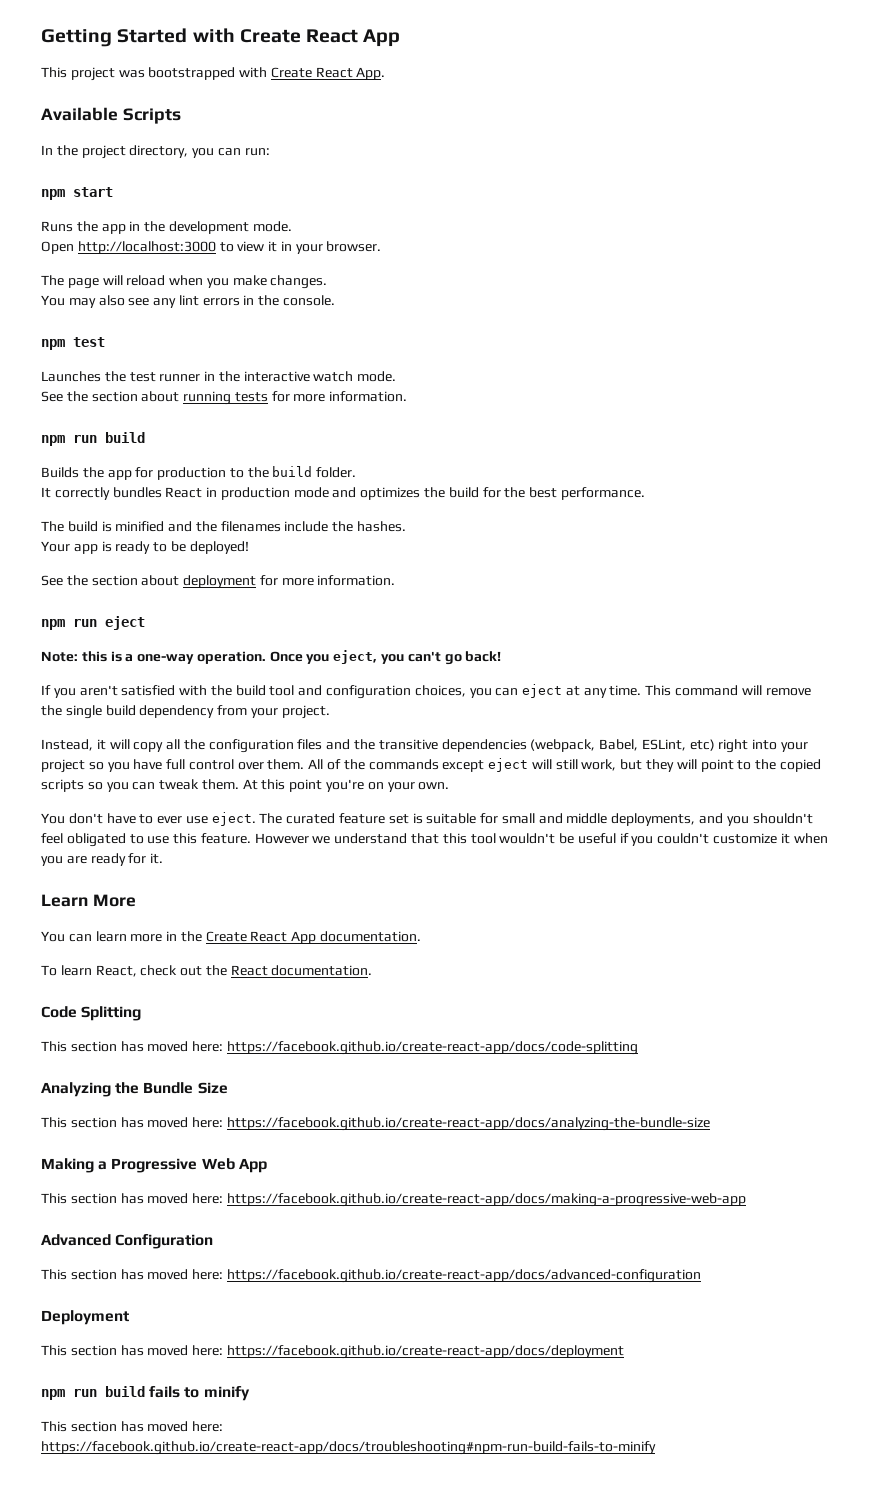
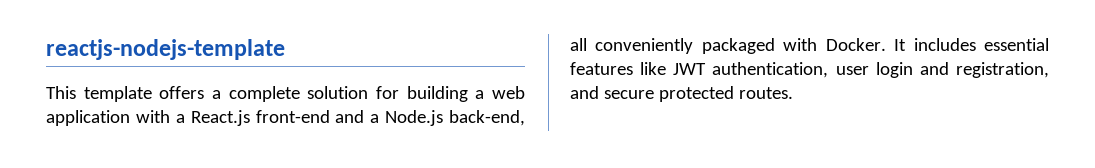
[41,28,401,47] [41,67,386,81] [41,107,181,124] [41,145,270,159] [41,187,113,200] [41,221,292,234] [41,241,382,254] [41,275,328,289] [41,295,336,308] [41,337,105,350] [41,371,397,382] [41,391,408,405] [41,432,145,446] [41,466,357,480] [41,487,645,500] [41,521,407,532] [41,541,249,554] [41,575,396,588] [41,616,145,630] [41,650,502,665] [41,684,811,699] [41,705,330,719] [41,739,809,753] [41,758,821,773] [41,779,450,792] [41,812,813,826] [41,833,828,847] [41,853,164,866] [41,894,136,907] [41,931,422,944] [41,965,373,977] [41,1006,142,1021] [41,1041,638,1055] [41,1082,228,1097] [41,1117,710,1131] [41,1158,267,1173] [41,1193,746,1207] [41,1234,214,1249] [41,1269,701,1283] [41,1310,129,1325] [41,1345,624,1359] [41,1386,250,1401] [41,1421,224,1432] [41,1441,656,1455] Getting Started with Create React App // This project was bootstrapped with Create React App. // Available Scripts // In the project directory, you can run: // npm start // Runs the app in the development mode. // Open http://localhost:3000 to view it in your browser. // The page will reload when you make changes. // You may also see any lint errors in the console. // npm test // Launches the test runner in the interactive watch mode. // See the section about running tests for more information. // npm run build // Builds the app for production to the build folder. // It correctly bundles React in production mode and optimizes the build for the best performance. // The build is minified and the filenames include the hashes. // Your app is ready to be deployed! // See the section about deployment for more information. // npm run eject // Note: this is a one-way operation. Once you eject, you can't go back! // If you aren't satisfied with the build tool and configuration choices, you can eject at any time. This command will remove the single build dependency from your project. // Instead, it will copy all the configuration files and the transitive dependencies (webpack, Babel, ESLint, etc) right into your project so you have full control over them. All of the commands except eject will still work, but they will point to the copied scripts so you can tweak them. At this point you're on your own. // You don't have to ever use eject. The curated feature set is suitable for small and middle deployments, and you shouldn't feel obligated to use this feature. However we understand that this tool wouldn't be useful if you couldn't customize it when you are ready for it. // Learn More // You can learn more in the Create React App documentation. // To learn React, check out the React documentation. // Code Splitting // This section has moved here: https://facebook.github.io/create-react-app/docs/code-splitting // Analyzing the Bundle Size // This section has moved here: https://facebook.github.io/create-react-app/docs/analyzing-the-bundle-size // Making a Progressive Web App // This section has moved here: https://facebook.github.io/create-react-app/docs/making-a-progressive-web-app // Advanced Configuration // This section has moved here: https://facebook.github.io/create-react-app/docs/advanced-configuration // Deployment // This section has moved here: https://facebook.github.io/create-react-app/docs/deployment // npm run build fails to minify // This section has moved here: https://facebook.github.io/create-react-app/docs/troubleshooting#npm-run-build-fails-to-minify -> [46,39,285,60] [46,86,525,102] [46,110,525,126] [570,38,1049,54] [570,62,1049,78] [570,86,793,102] reactjs-nodejs-template // This template offers a complete solution for building a web application with a React.js front-end and a Node.js back-end, all conveniently packaged with Docker. It includes essential features like JWT authentication, user login and registration, and secure protected routes.

